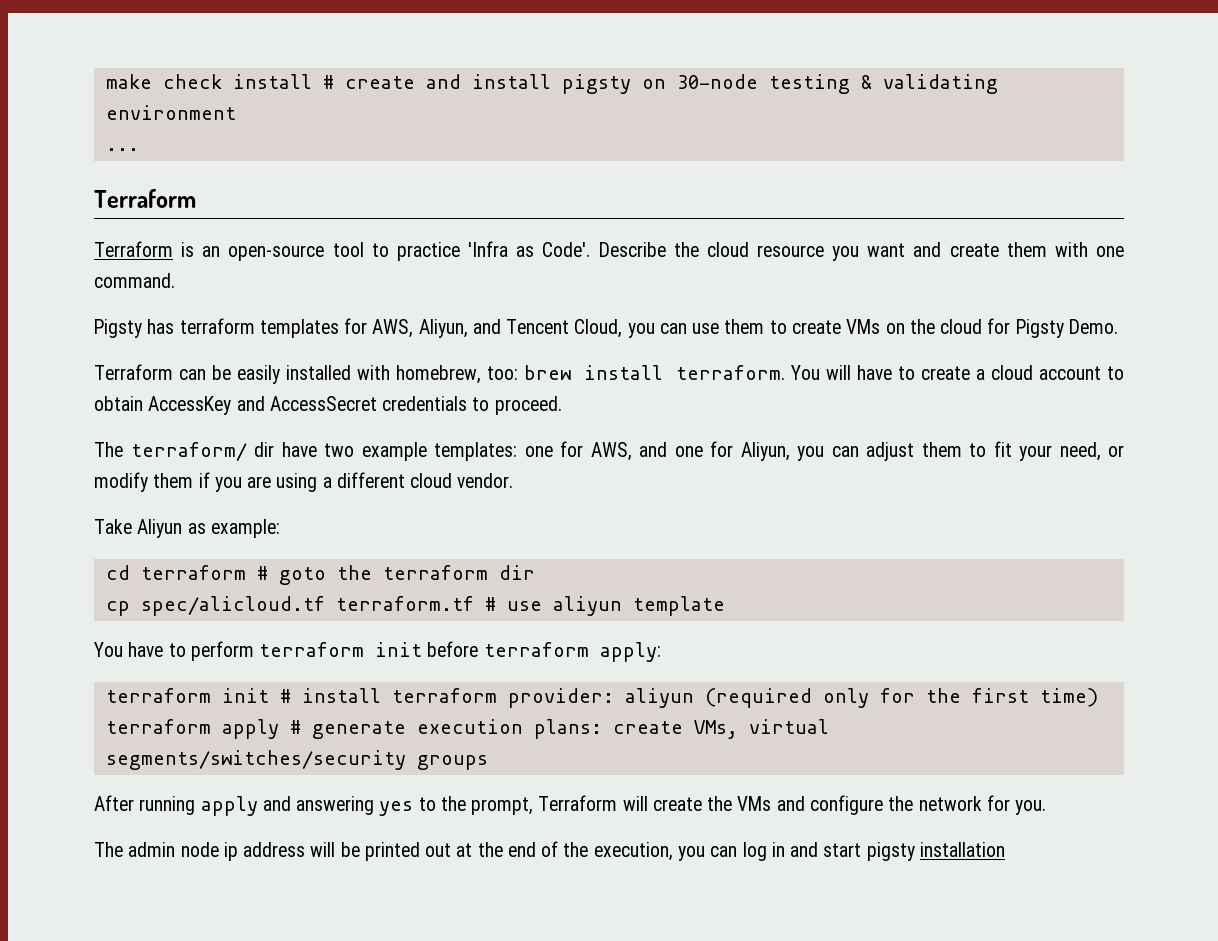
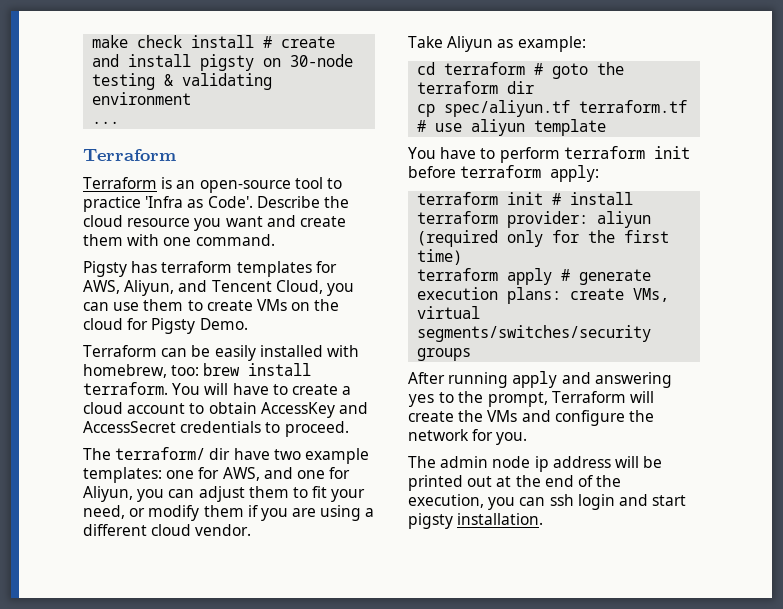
[140,596,325,616] spec/alicloud.tf -> [444,100,571,117] spec/aliyun.tf
[742,842,785,861] log in -> [549,494,615,510] ssh login
[919,842,1005,857] installation -> [457,513,544,525] installation.

